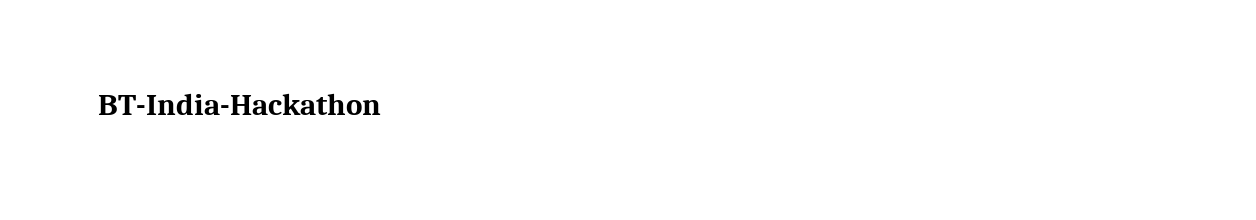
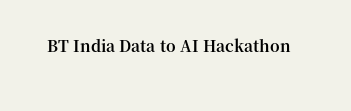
[98,93,381,115] BT-India-Hackathon -> [47,38,291,52] BT India Data to AI Hackathon

